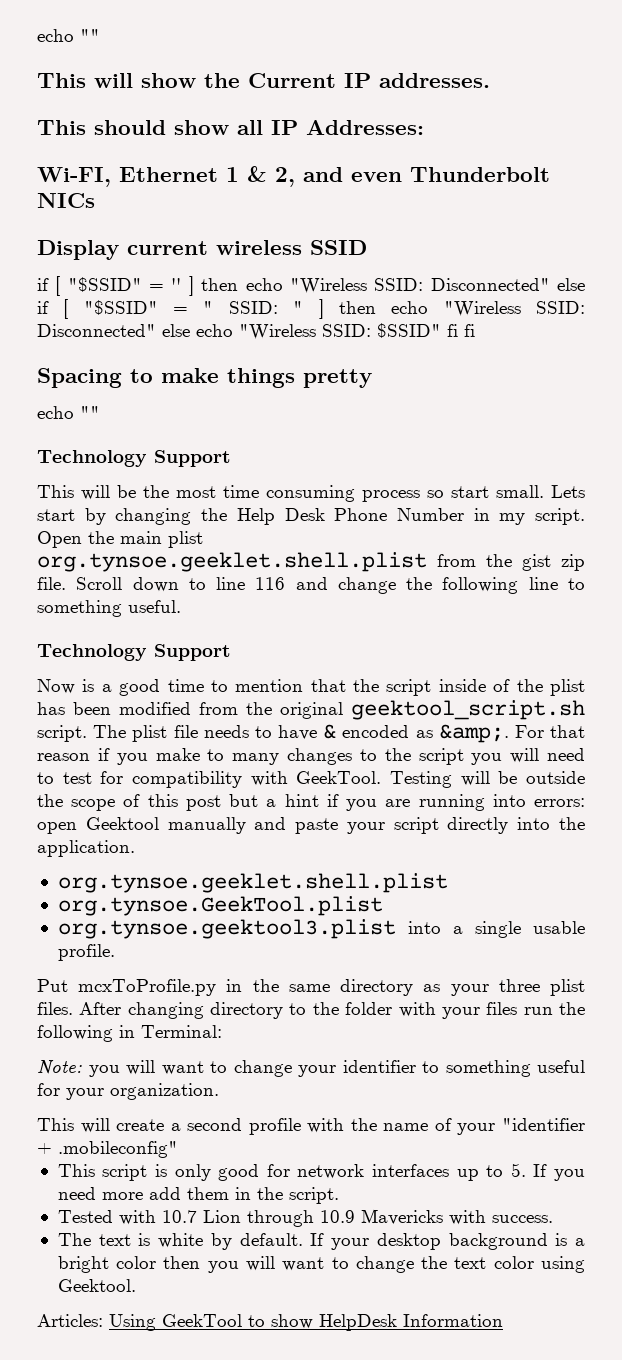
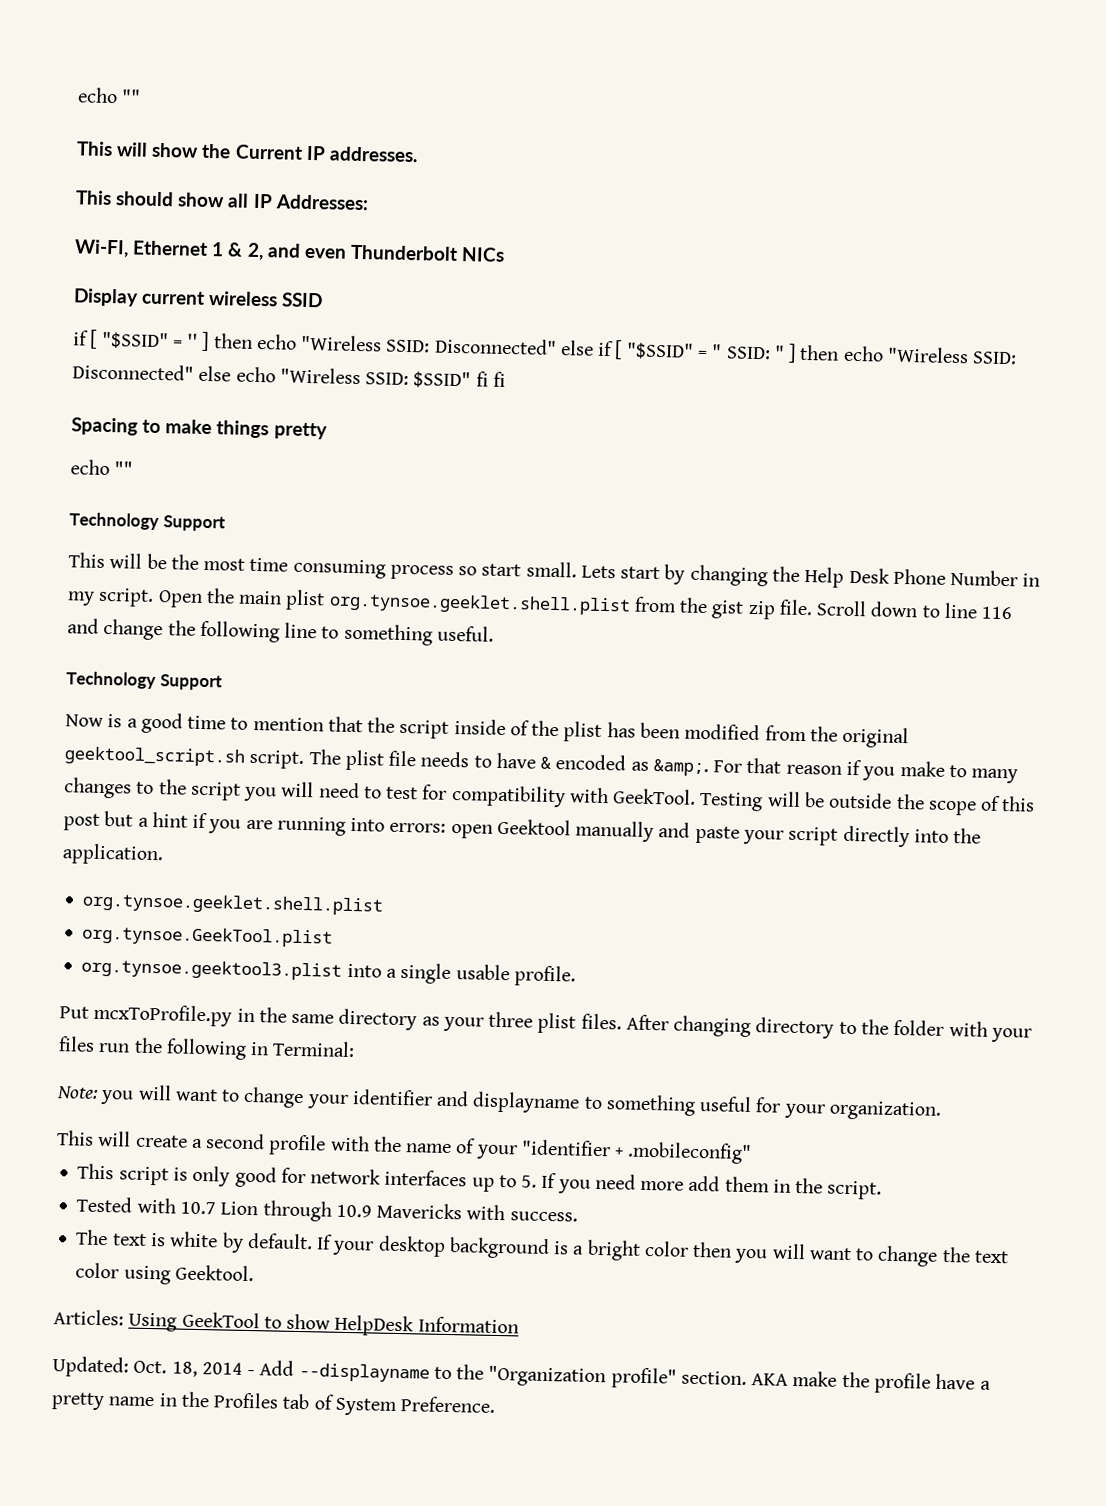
(416, 1066) none -> [436,1090,581,1114] and displayname
(503, 1320) none -> [52,1356,991,1394] [51,1391,497,1416] // Updated: Oct. 18, 2014 - Add --displayname to the "Organization profile" section. AKA make the profile have a pretty name in the Profiles tab of System Preference.

